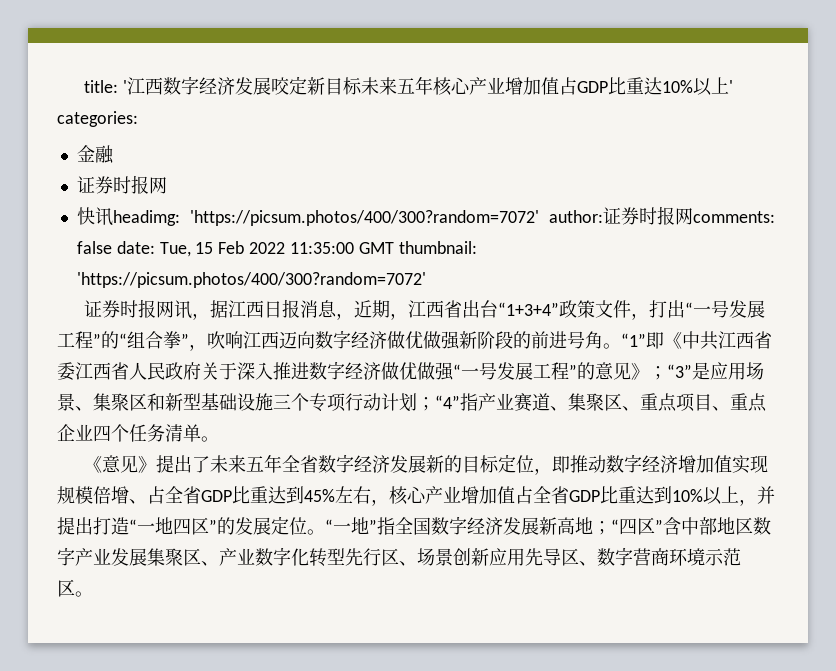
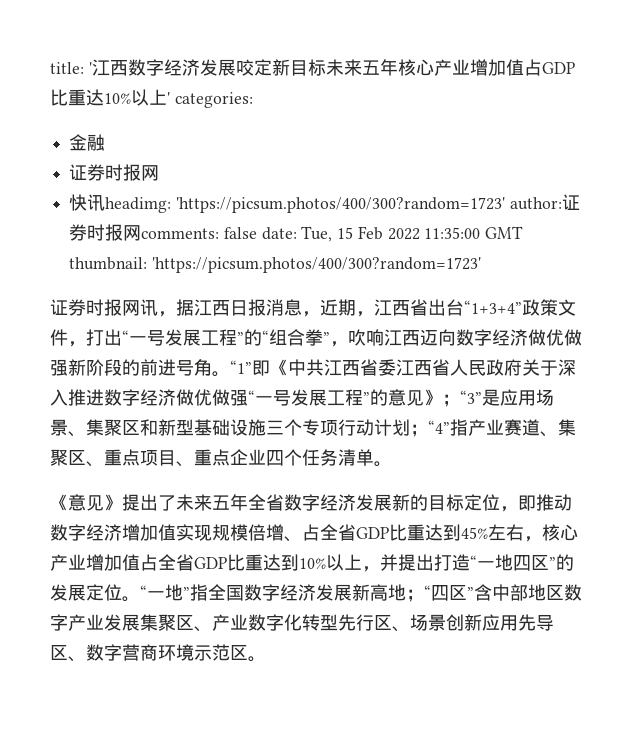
[189,210,539,226] 'https://picsum.photos/400/300?random=7072' -> [175,197,505,213] 'https://picsum.photos/400/300?random=1723'
[76,272,426,288] 'https://picsum.photos/400/300?random=7072' -> [151,257,481,273] 'https://picsum.photos/400/300?random=1723'

